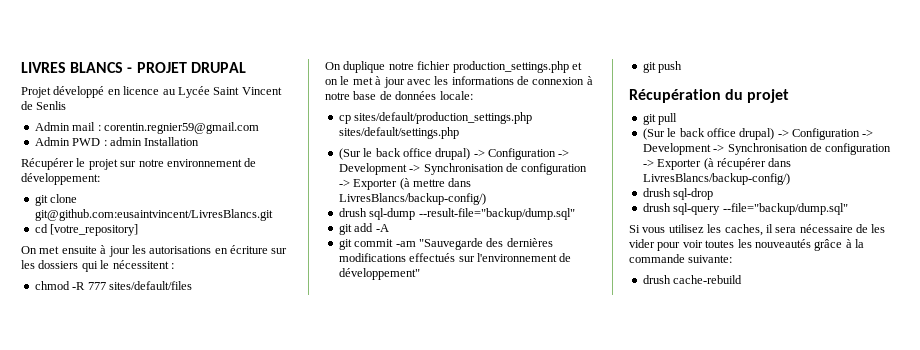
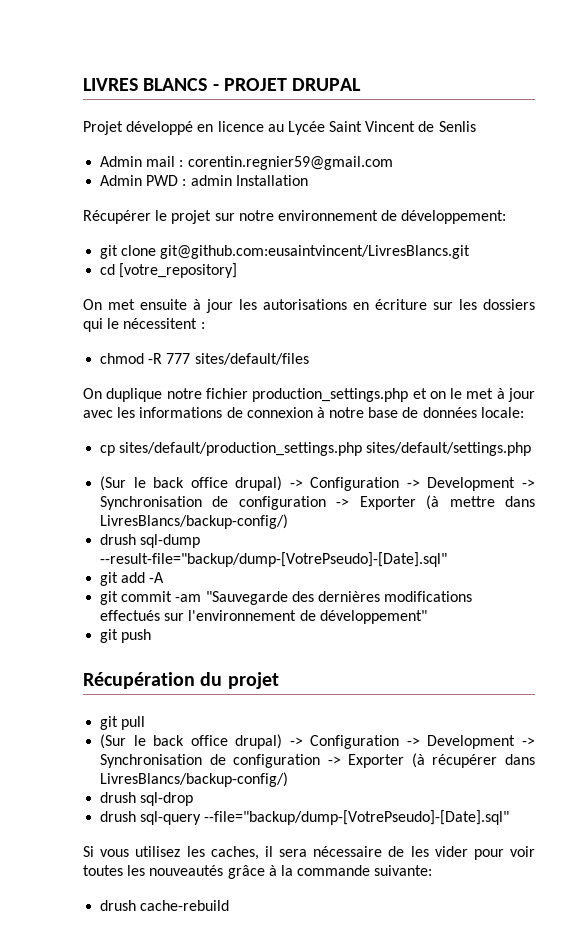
[418,208,575,220] --result-file="backup/dump.sql" -> [100,552,448,567] --result-file="backup/dump-[VotrePseudo]-[Date].sql"
[722,203,848,215] --file="backup/dump.sql" -> [204,810,510,825] --file="backup/dump-[VotrePseudo]-[Date].sql"

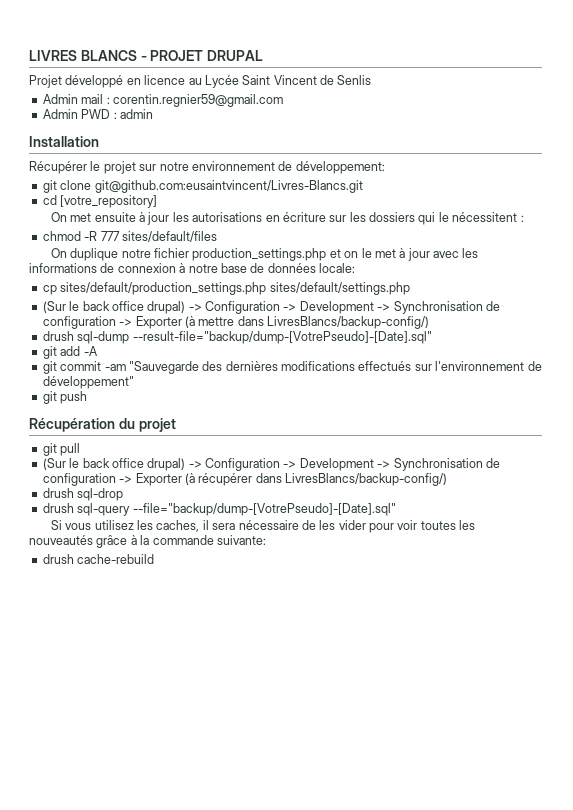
(232, 180) none -> (153, 114) //
[160,245,471,259] git@github.com:eusaintvincent/LivresBlancs.git -> [94,180,363,193] git@github.com:eusaintvincent/Livres-Blancs.git

